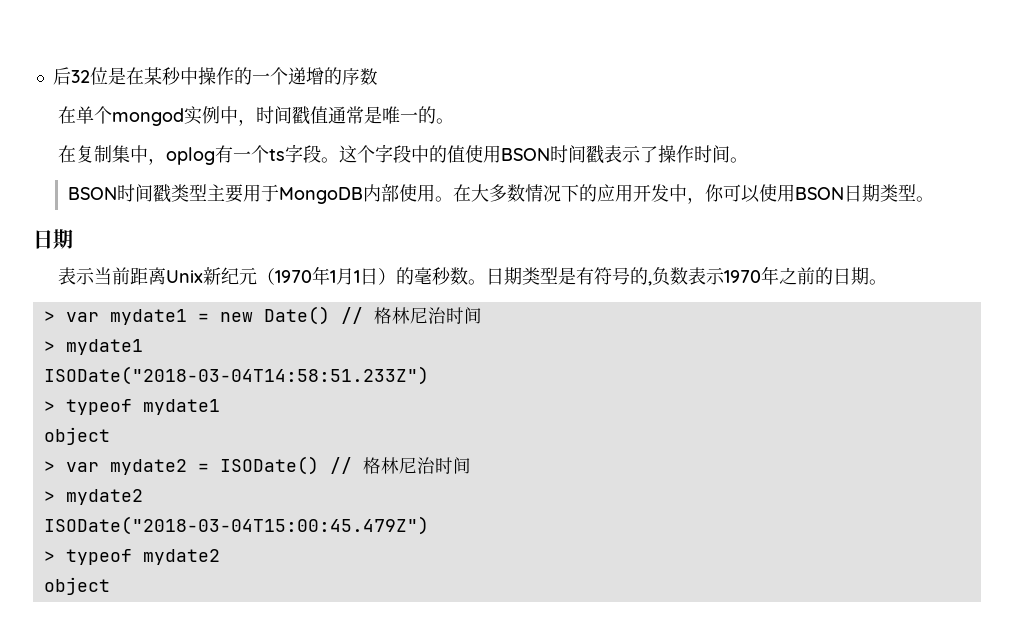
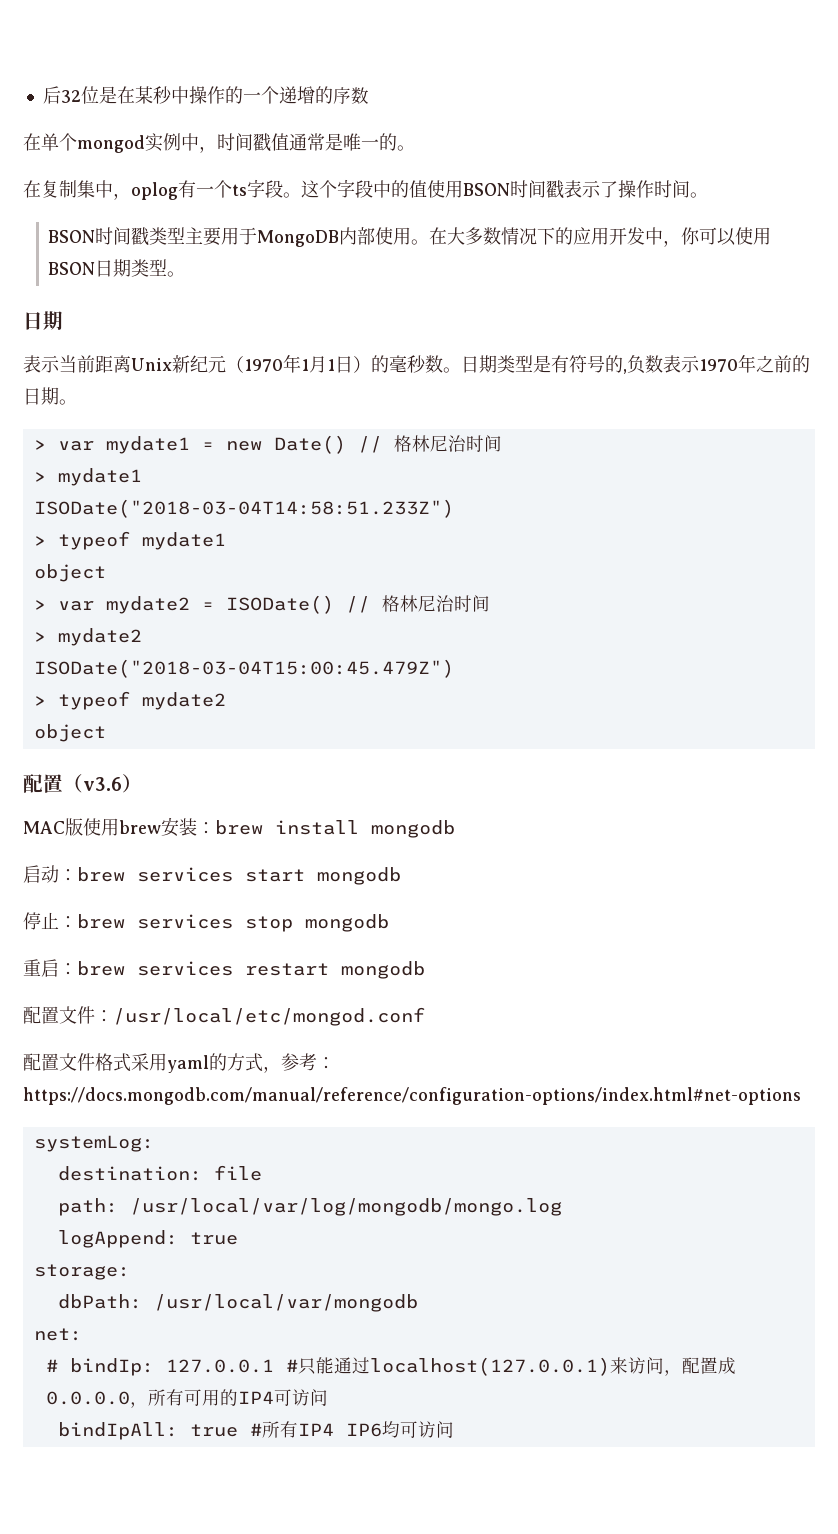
(110, 586) none -> [23,774,142,793] [23,817,455,838] [23,865,401,885] [23,912,389,932] [23,959,425,979] [23,1006,425,1026] [23,1053,335,1073] [23,1087,801,1105] [33,1135,154,1152] [57,1165,262,1181] [57,1198,562,1216] [57,1230,238,1248] [33,1264,130,1280] [57,1294,418,1312] [33,1328,82,1341] [45,1357,736,1376] [45,1389,328,1408] [57,1421,454,1440] // 配置（v3.6） // MAC版使用brew安装：brew install mongodb // 启动：brew services start mongodb // 停止：brew services stop mongodb // 重启：brew services restart mongodb // 配置文件：/usr/local/etc/mongod.conf // 配置文件格式采用yaml的方式，参考：https://docs.mongodb.com/manual/reference/configuration-options/index.html#net-options // systemLog: // destination: file // path: /usr/local/var/log/mongodb/mongo.log // logAppend: true // storage: // dbPath: /usr/local/var/mongodb // net: // # bindIp: 127.0.0.1 #只能通过localhost(127.0.0.1)来访问，配置成0.0.0.0，所有可用的IP4可访问 // bindIpAll: true #所有IP4 IP6均可访问

